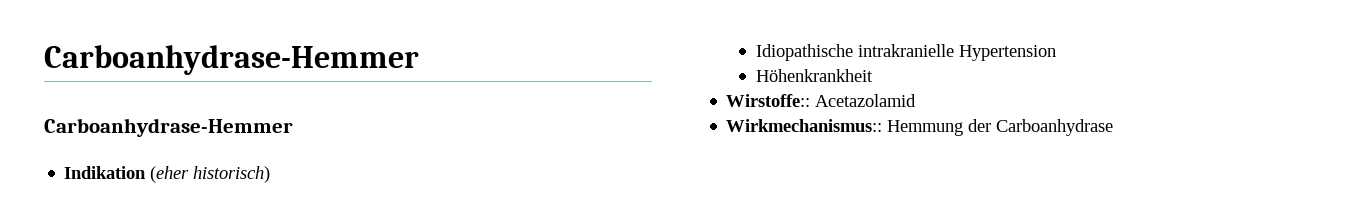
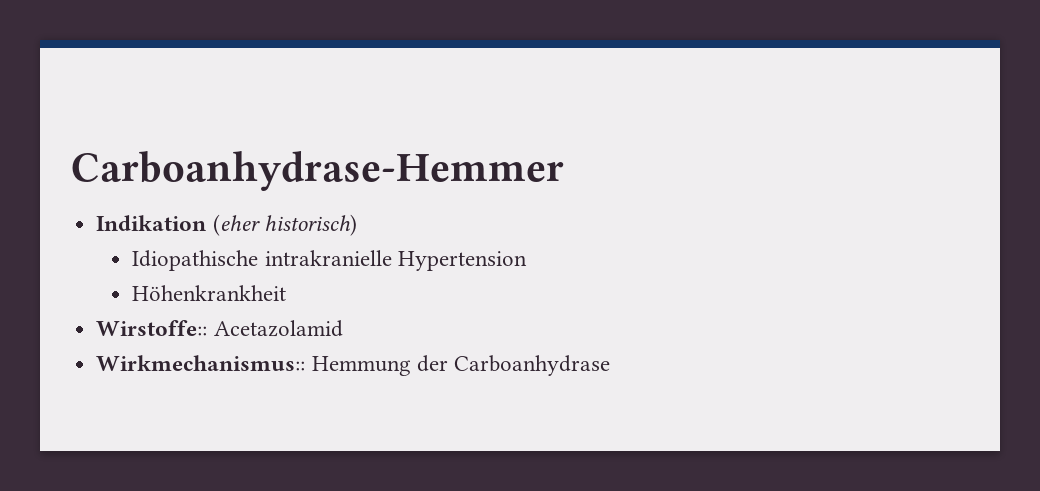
[44,45,419,75] [44,118,293,137] Carboanhydrase-Hemmer // Carboanhydrase-Hemmer -> [71,151,564,191] Carboanhydrase-Hemmer

